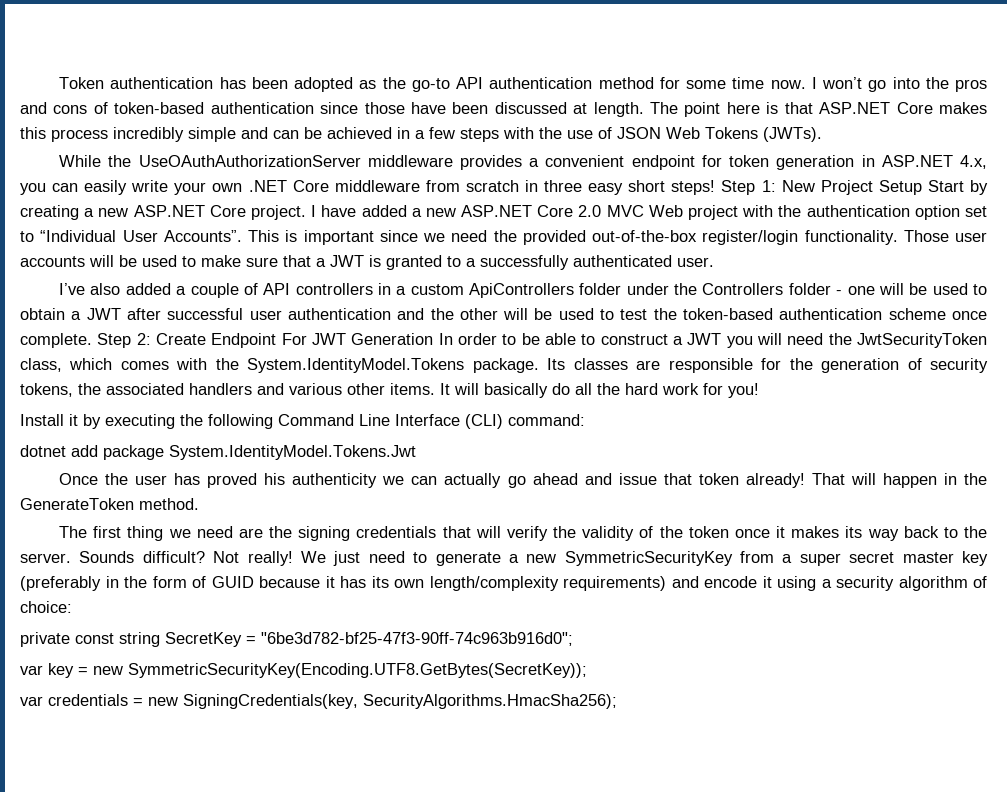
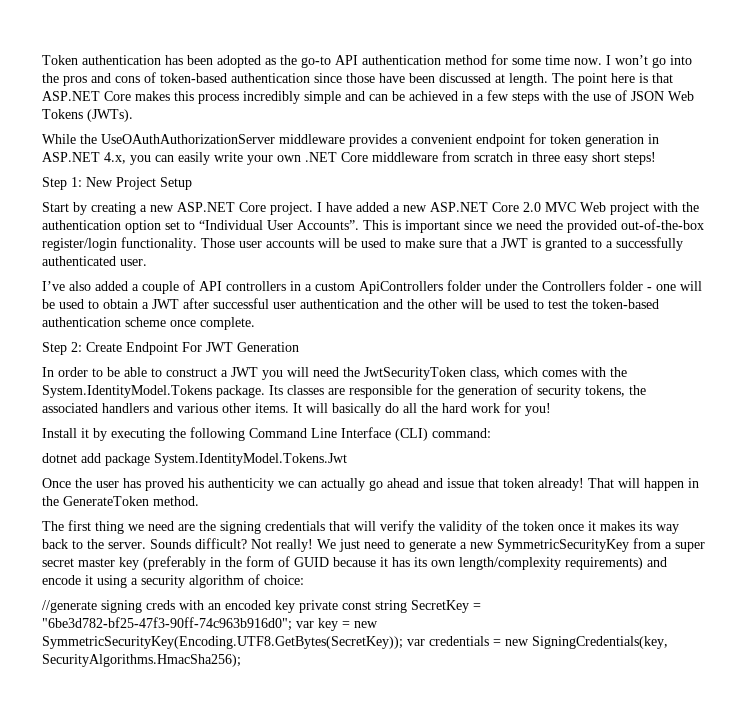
(716, 187) none -> (656, 158) //
(922, 187) none -> (192, 183) //
(92, 340) none -> (255, 323) //
(434, 339) none -> (299, 347) //
(72, 607) none -> [42,600,295,613] //generate signing creds with an encoded key
(573, 639) // -> (292, 624) none
(587, 670) // -> (403, 642) none

